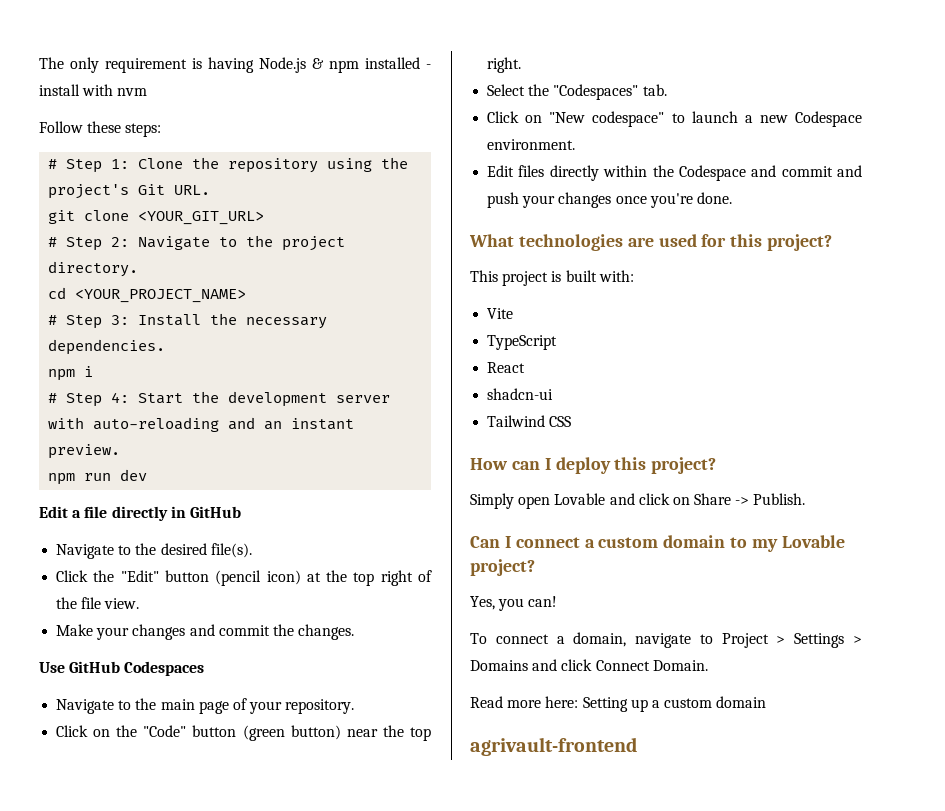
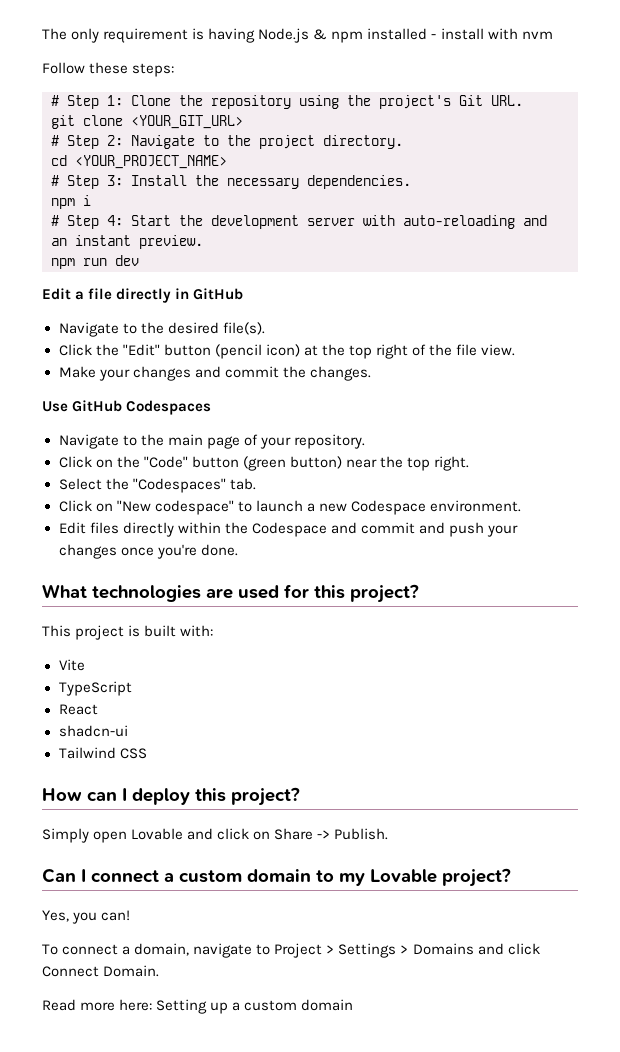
[470,737,637,756] // agrivault-frontend -> (354, 1005) none

